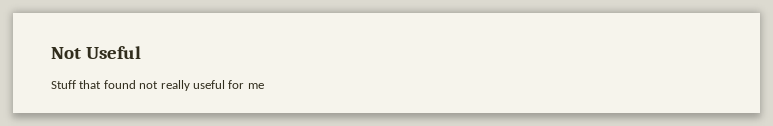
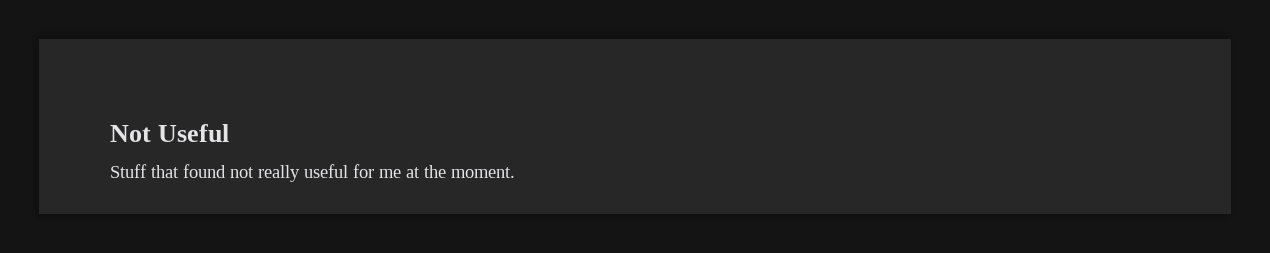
(264, 86) none -> [406,165,515,178] at the moment.

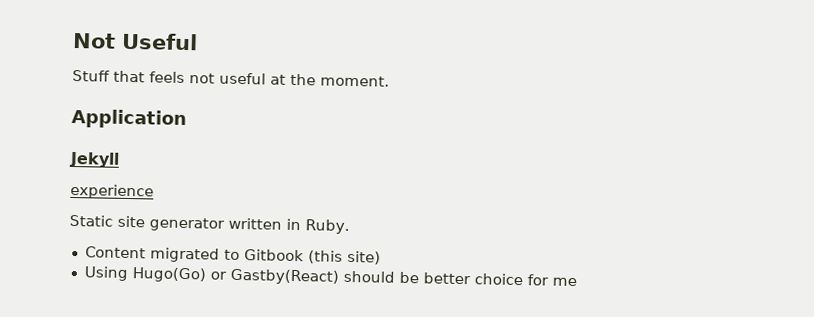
[183,164,515,182] found not really useful for me at the moment. -> [149,71,390,87] [71,108,187,130] [69,151,120,168] [70,183,154,200] [69,214,350,234] [84,246,381,265] [83,266,577,287] feels not useful at the moment. // Application // Jekyll // experience // Static site generator written in Ruby. // Content migrated to Gitbook (this site) // Using Hugo(Go) or Gastby(React) should be better choice for me

